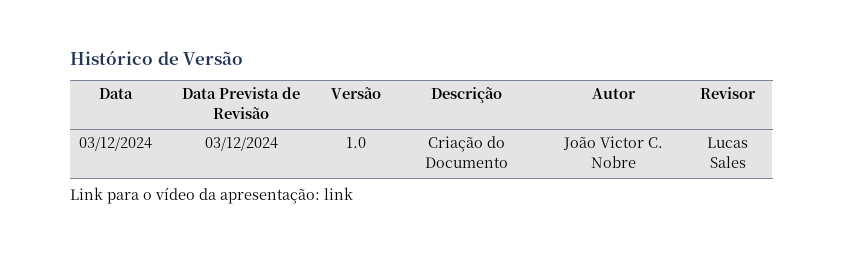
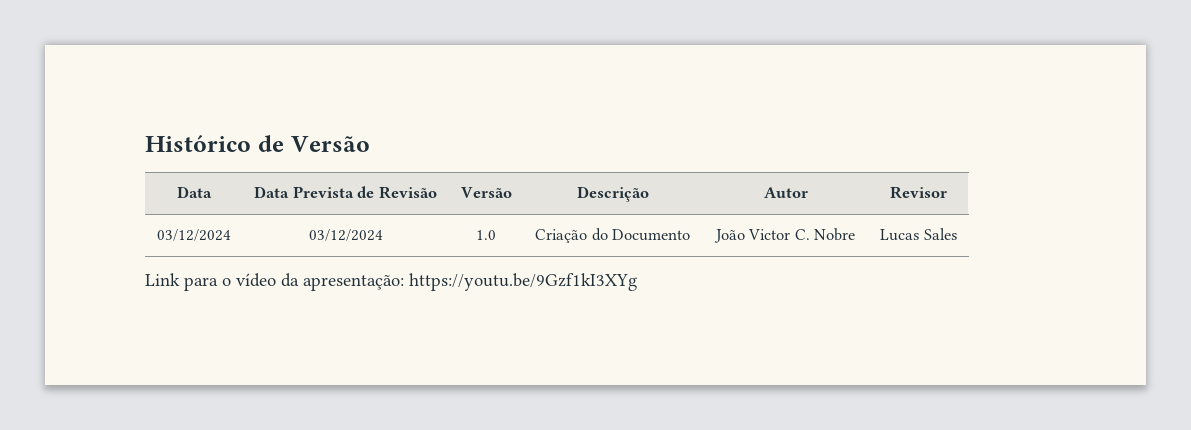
[324,187,353,200] link -> [409,273,637,291] https://youtu.be/9Gzf1kI3XYg

